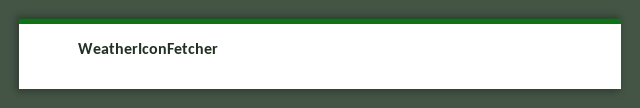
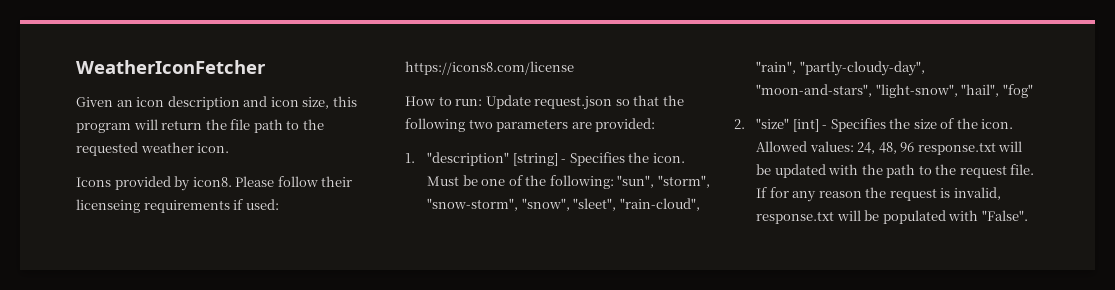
(218, 48) none -> [76,96,357,110] [76,119,324,133] [76,142,230,156] [76,176,353,191] [76,199,279,213] [405,61,574,75] [405,95,684,110] [405,118,656,132] [405,152,685,166] [427,175,710,189] [427,198,700,211] [756,61,925,76] [756,84,1033,98] [734,118,1014,132] [756,141,1023,155] [756,164,1035,178] [756,187,1001,202] [756,210,1028,224] // Given an icon description and icon size, this program will return the file path to the requested weather icon. // Icons provided by icon8. Please follow their licenseing requirements if used: https://icons8.com/license // How to run: Update request.json so that the following two parameters are provided: // 1. "description" [string] - Specifies the icon. Must be one of the following: "sun", "storm", "snow-storm", "snow", "sleet", "rain-cloud", "rain", "partly-cloudy-day", "moon-and-stars", "light-snow", "hail", "fog" // 2. "size" [int] - Specifies the size of the icon. Allowed values: 24, 48, 96 response.txt will be updated with the path to the request file. If for any reason the request is invalid, response.txt will be populated with "False".

